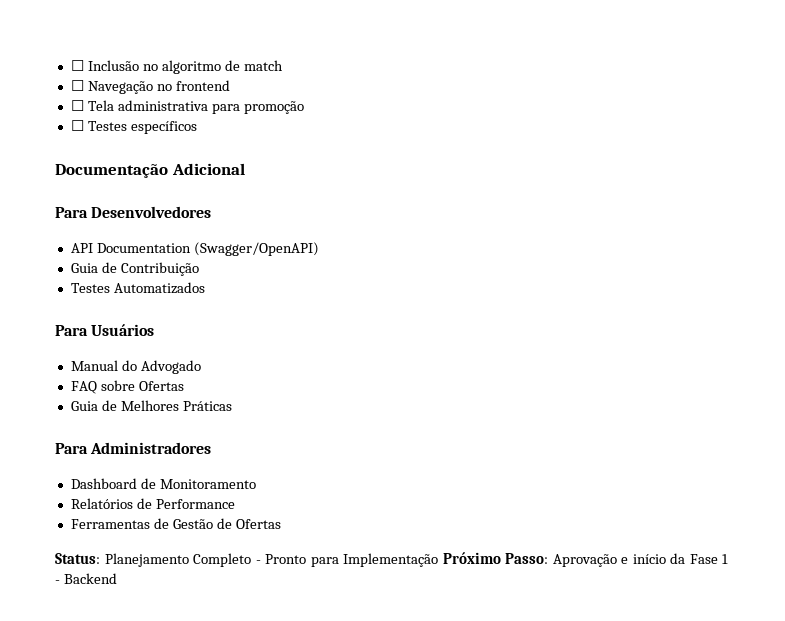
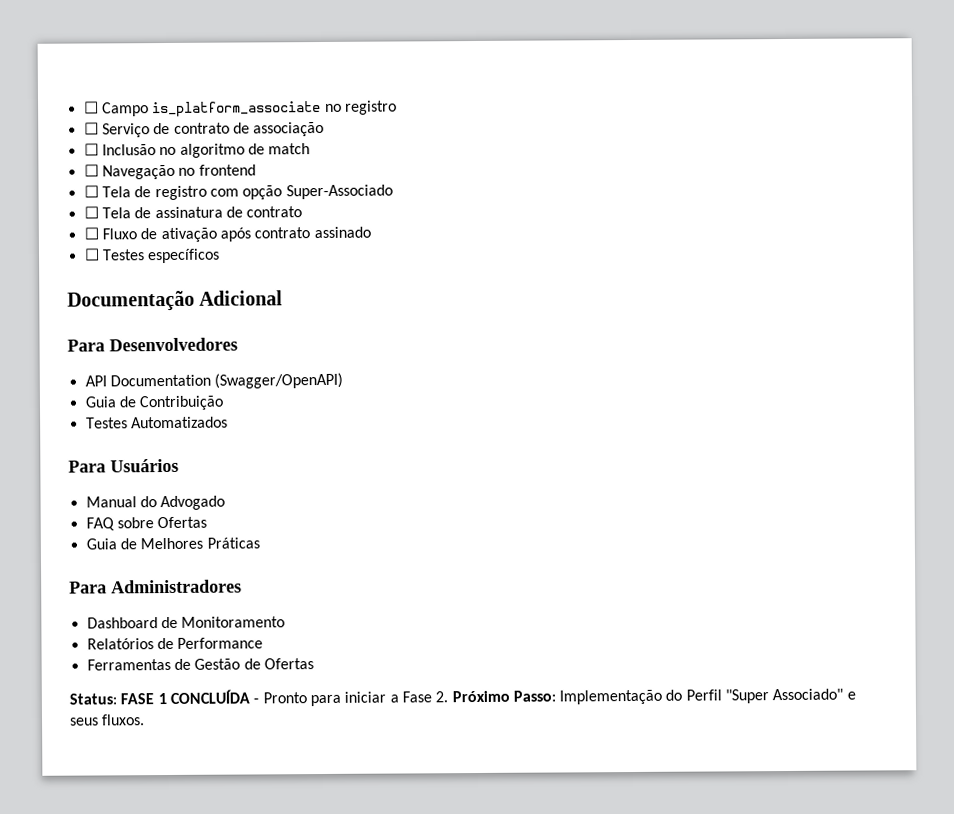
[70,60,84,71] ☐ -> [83,100,397,118] [83,121,325,138] [83,143,99,156] ☐ Campo is_platform_associate no registro // ☐ Serviço de contrato de associação // ☐
[117,100,304,114] administrativa para promoção -> [134,184,393,201] [83,206,303,219] [83,226,371,243] de registro com opção Super-Associado // ☐ Tela de assinatura de contrato // ☐ Fluxo de ativação após contrato assinado
[104,552,728,567] [55,573,117,584] Planejamento Completo - Pronto para Implementação Próximo Passo: Aprovação e início da Fase 1 - Backend -> [120,688,856,707] [69,714,146,726] FASE 1 CONCLUÍDA - Pronto para iniciar a Fase 2. Próximo Passo: Implementação do Perfil "Super Associado" e seus fluxos.

